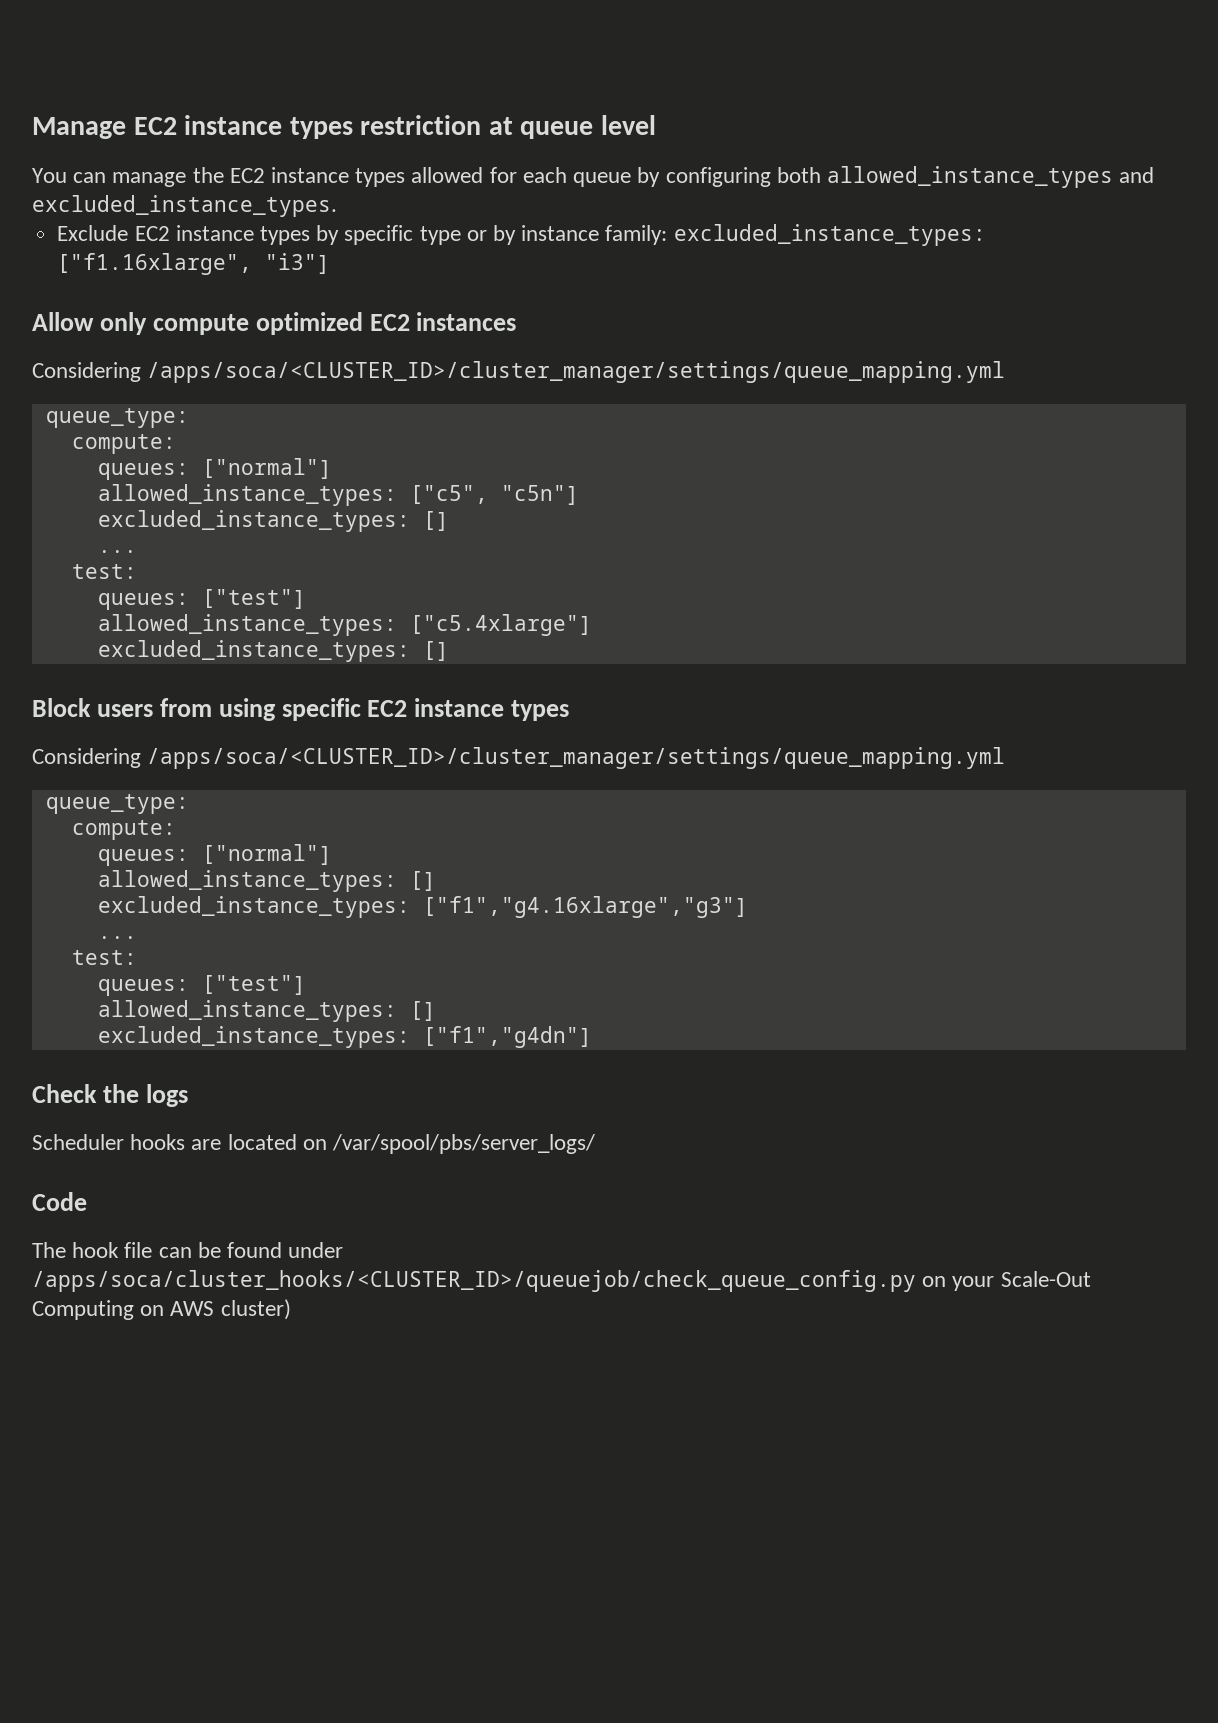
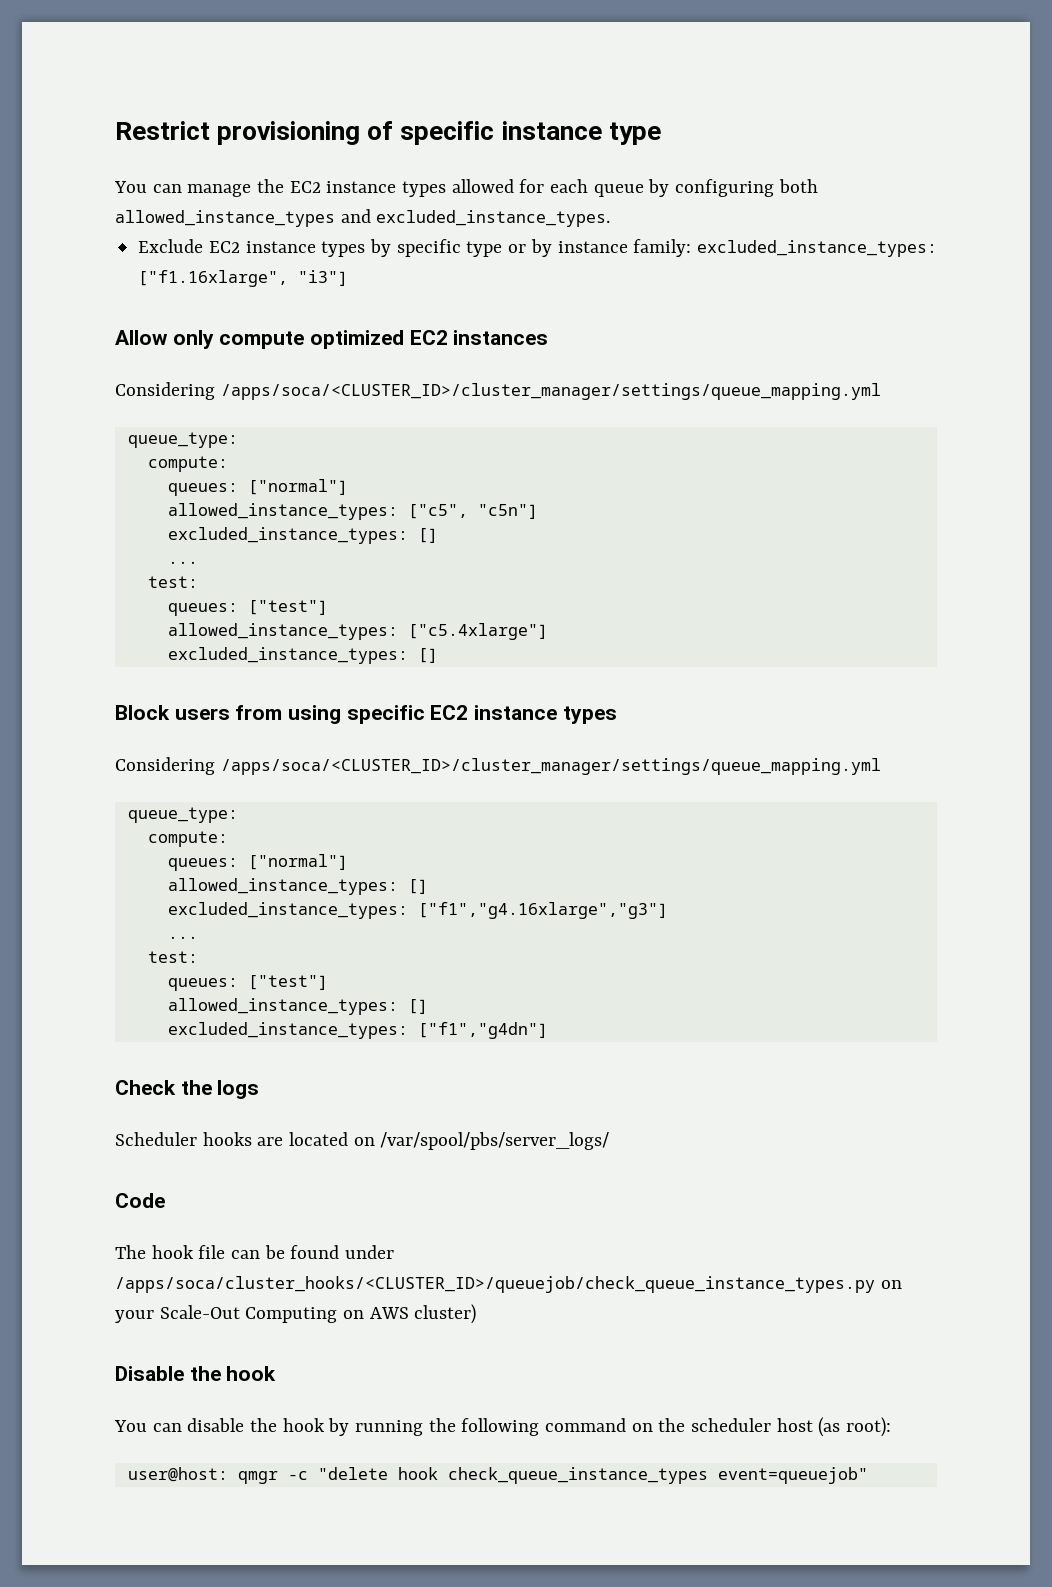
[32,115,656,139] Manage EC2 instance types restriction at queue level -> [115,121,661,145] Restrict provisioning of specific instance type
[32,1270,916,1292] /apps/soca/cluster_hooks/<CLUSTER_ID>/queuejob/check_queue_config.py -> [115,1276,875,1293] /apps/soca/cluster_hooks/<CLUSTER_ID>/queuejob/check_queue_instance_types.py
(291, 1309) none -> [115,1366,277,1381] [114,1417,892,1437] [127,1467,868,1484] // Disable the hook // You can disable the hook by running the following command on the scheduler host (as root): // user@host: qmgr -c "delete hook check_queue_instance_types event=queuejob"

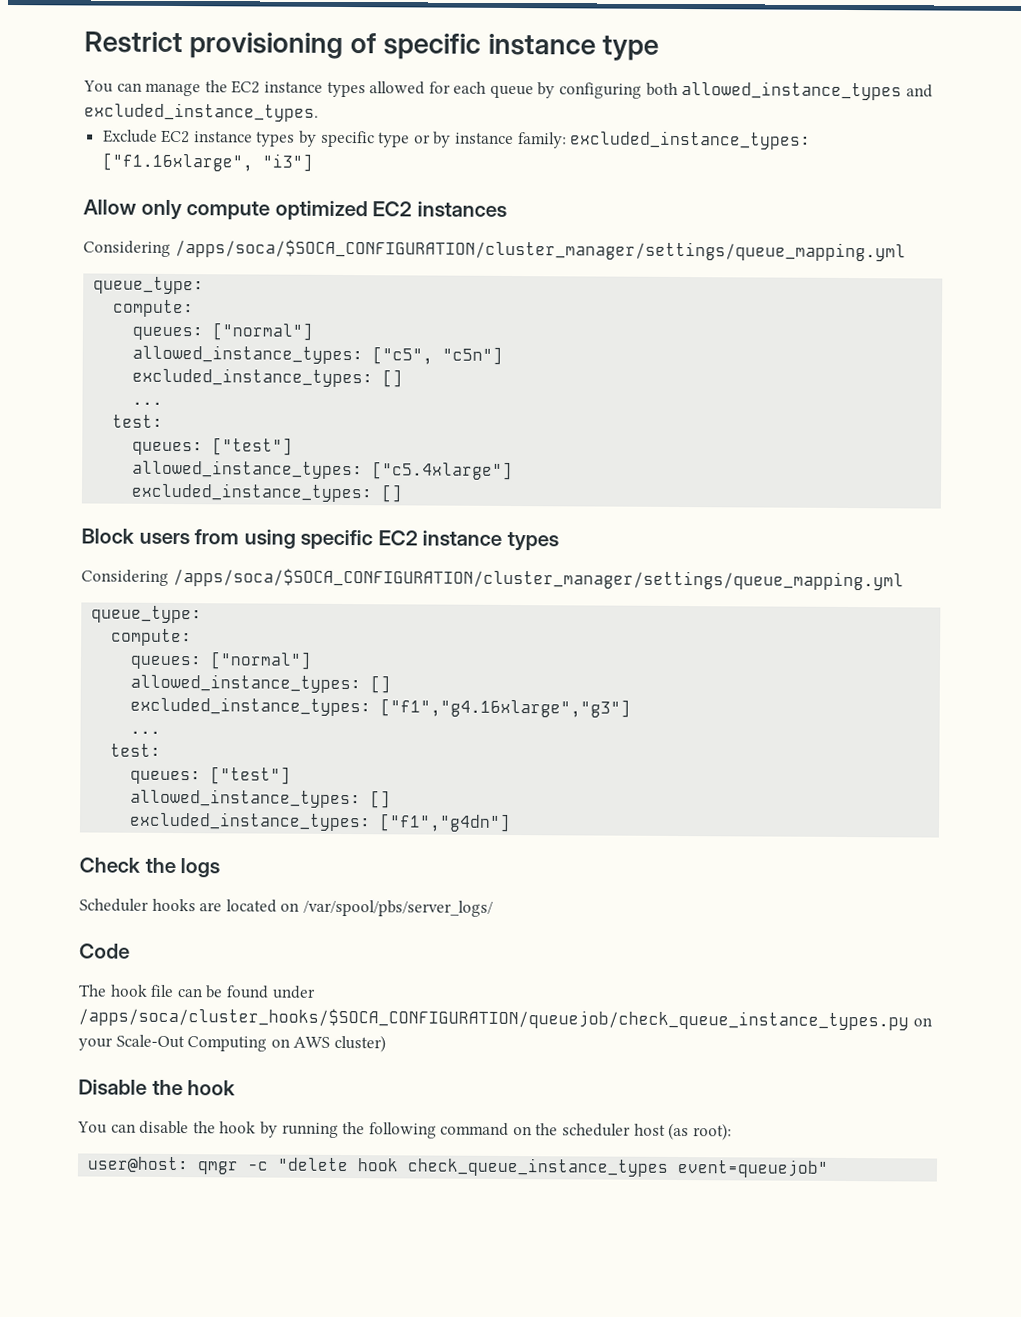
[220,383,881,400] /apps/soca/<CLUSTER_ID>/cluster_manager/settings/queue_mapping.yml -> [174,238,906,262] /apps/soca/$SOCA_CONFIGURATION/cluster_manager/settings/queue_mapping.yml
[220,758,881,775] /apps/soca/<CLUSTER_ID>/cluster_manager/settings/queue_mapping.yml -> [172,567,904,591] /apps/soca/$SOCA_CONFIGURATION/cluster_manager/settings/queue_mapping.yml
[115,1276,875,1293] /apps/soca/cluster_hooks/<CLUSTER_ID>/queuejob/check_queue_instance_types.py -> [78,1007,909,1031] /apps/soca/cluster_hooks/$SOCA_CONFIGURATION/queuejob/check_queue_instance_types.py

